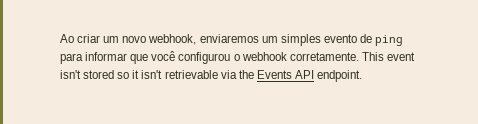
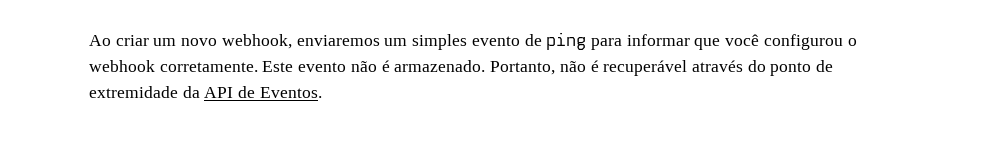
[361,52,415,61] [60,70,363,82] This event isn't stored so it isn't retrievable via the Events API endpoint. -> [262,60,834,76] [89,86,322,98] Este evento não é armazenado. Portanto, não é recuperável através do ponto de extremidade da API de Eventos.

